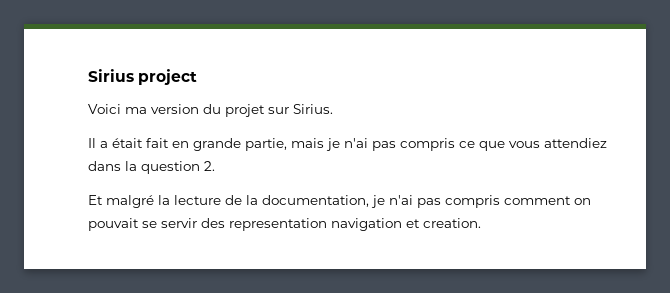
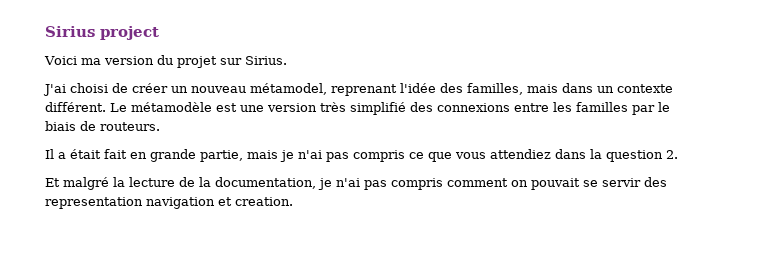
(333, 109) none -> [43,83,673,96] [45,102,670,115] [45,121,160,131] // J'ai choisi de créer un nouveau métamodel, reprenant l'idée des familles, mais dans un contexte différent. Le métamodèle est une version très simplifié des connexions entre les familles par le biais de routeurs.

